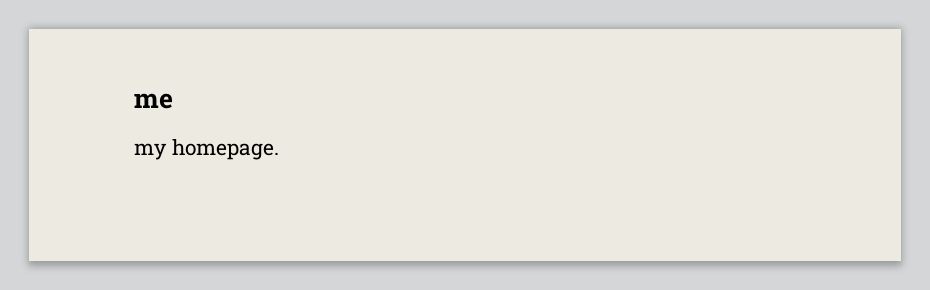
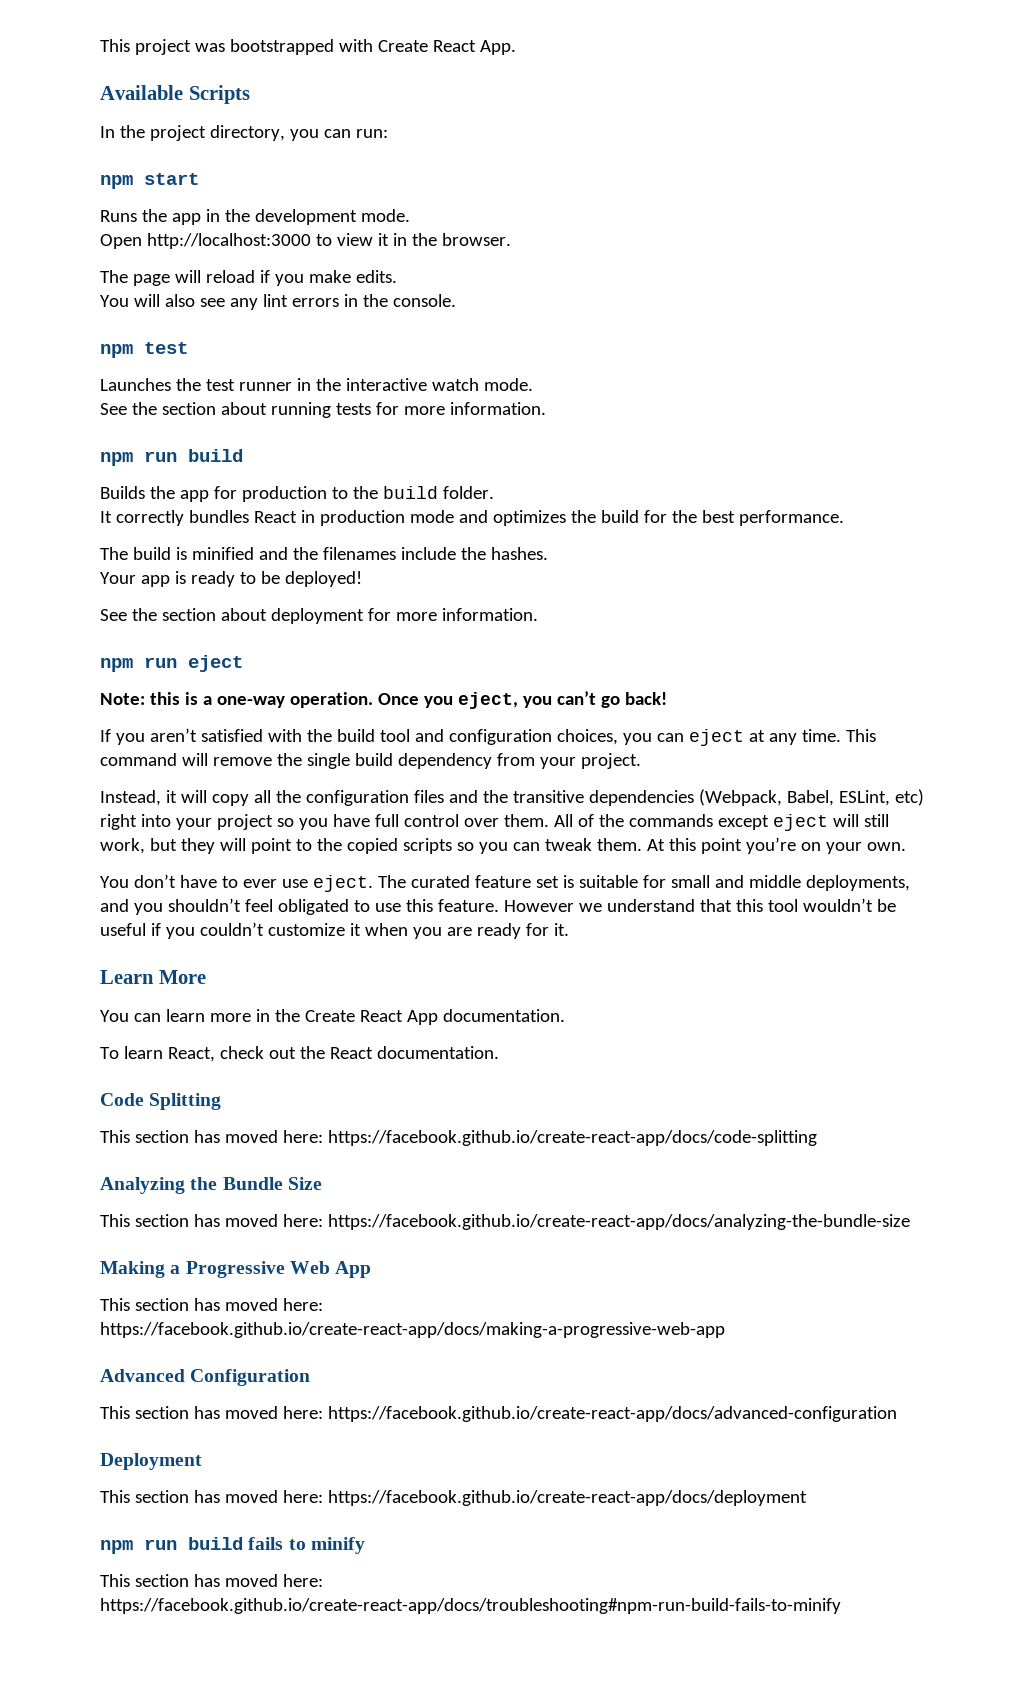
[134,93,173,109] [134,139,279,160] me // my homepage. -> [100,39,516,55] [100,85,250,104] [100,125,388,141] [100,173,199,189] [100,209,410,225] [100,233,511,249] [100,270,397,286] [100,294,456,310] [100,342,188,358] [100,378,533,391] [100,402,546,418] [100,449,243,466] [100,486,494,502] [100,510,844,526] [100,547,548,560] [100,571,362,587] [100,608,538,624] [100,655,243,672] [100,691,667,709] [100,728,876,746] [100,753,641,769] [100,789,924,806] [100,814,889,831] [100,837,906,854] [100,874,910,892] [100,898,896,915] [100,922,569,939] [100,970,206,984] [100,1009,565,1025] [100,1046,499,1062] [100,1093,222,1110] [100,1130,817,1146] [100,1177,322,1194] [100,1214,910,1230] [100,1261,372,1278] [100,1298,323,1311] [100,1322,725,1338] [100,1369,311,1386] [100,1406,897,1422] [100,1453,202,1470] [100,1490,807,1506] [100,1537,365,1554] [100,1574,323,1587] [100,1598,841,1614] This project was bootstrapped with Create React App. // Available Scripts // In the project directory, you can run: // npm start // Runs the app in the development mode. // Open http://localhost:3000 to view it in the browser. // The page will reload if you make edits. // You will also see any lint errors in the console. // npm test // Launches the test runner in the interactive watch mode. // See the section about running tests for more information. // npm run build // Builds the app for production to the build folder. // It correctly bundles React in production mode and optimizes the build for the best performance. // The build is minified and the filenames include the hashes. // Your app is ready to be deployed! // See the section about deployment for more information. // npm run eject // Note: this is a one-way operation. Once you eject, you can’t go back! // If you aren’t satisfied with the build tool and configuration choices, you can eject at any time. This command will remove the single build dependency from your project. // Instead, it will copy all the configuration files and the transitive dependencies (Webpack, Babel, ESLint, etc) right into your project so you have full control over them. All of the commands except eject will still work, but they will point to the copied scripts so you can tweak them. At this point you’re on your own. // You don’t have to ever use eject. The curated feature set is suitable for small and middle deployments, and you shouldn’t feel obligated to use this feature. However we understand that this tool wouldn’t be useful if you couldn’t customize it when you are ready for it. // Learn More // You can learn more in the Create React App documentation. // To learn React, check out the React documentation. // Code Splitting // This section has moved here: https://facebook.github.io/create-react-app/docs/code-splitting // Analyzing the Bundle Size // This section has moved here: https://facebook.github.io/create-react-app/docs/analyzing-the-bundle-size // Making a Progressive Web App // This section has moved here: https://facebook.github.io/create-react-app/docs/making-a-progressive-web-app // Advanced Configuration // This section has moved here: https://facebook.github.io/create-react-app/docs/advanced-configuration // Deployment // This section has moved here: https://facebook.github.io/create-react-app/docs/deployment // npm run build fails to minify // This section has moved here: https://facebook.github.io/create-react-app/docs/troubleshooting#npm-run-build-fails-to-minify

